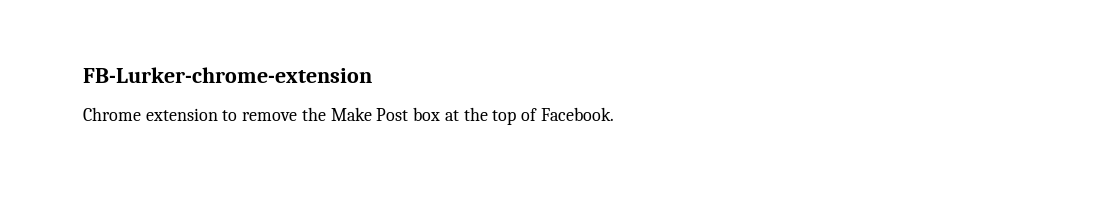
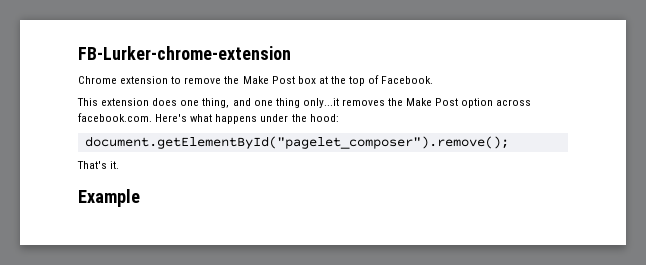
(614, 114) none -> [77,98,532,108] [78,113,339,124] [84,136,509,149] [77,161,120,169] [78,189,140,207] // This extension does one thing, and one thing only...it removes the Make Post option across facebook.com. Here's what happens under the hood: // document.getElementById("pagelet_composer").remove(); // That's it. // Example

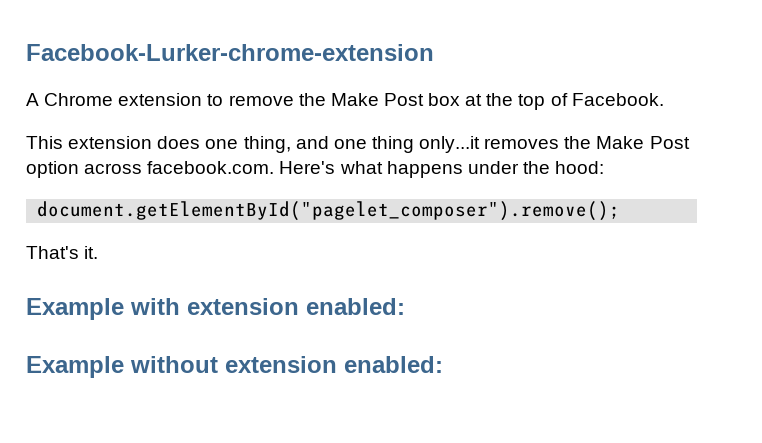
[78,46,291,60] FB-Lurker-chrome-extension // -> [26,44,434,61] [26,93,39,106] Facebook-Lurker-chrome-extension // A
(140, 198) none -> [130,298,405,315] [26,356,443,378] with extension enabled: // Example without extension enabled:

